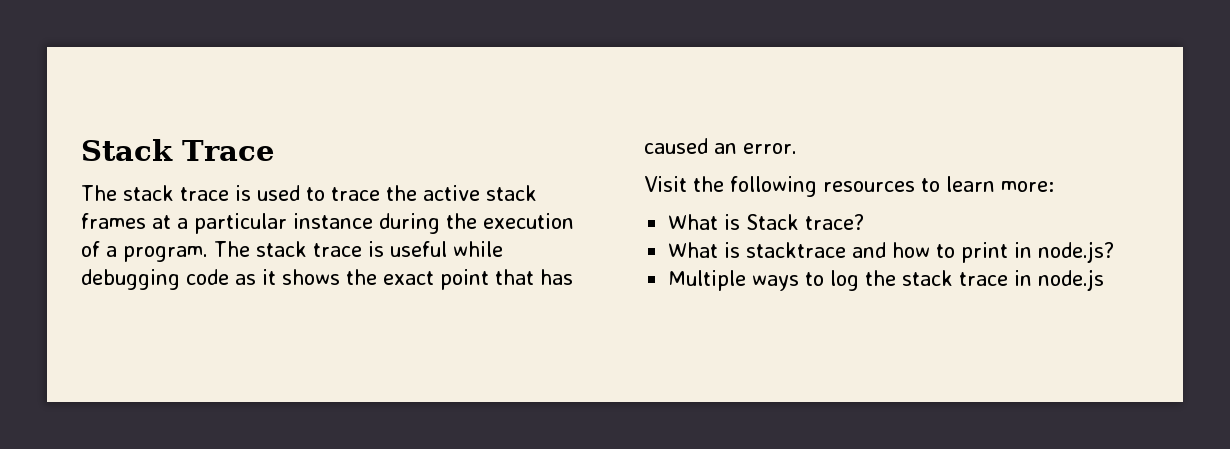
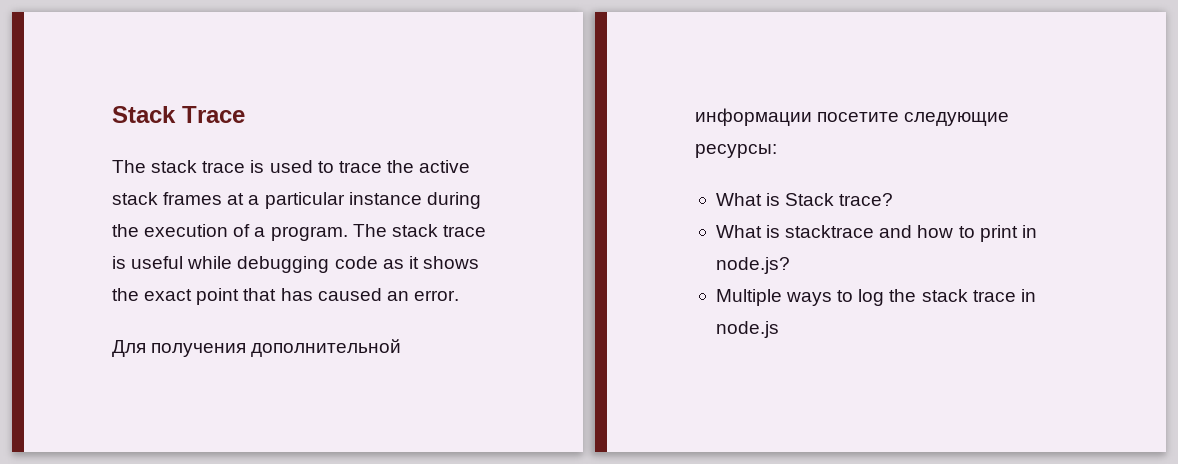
[644,176,1054,197] Visit the following resources to learn more: -> [112,339,402,357] [695,108,1010,126] [695,144,777,158] Для получения дополнительной информации посетите следующие ресурсы:

